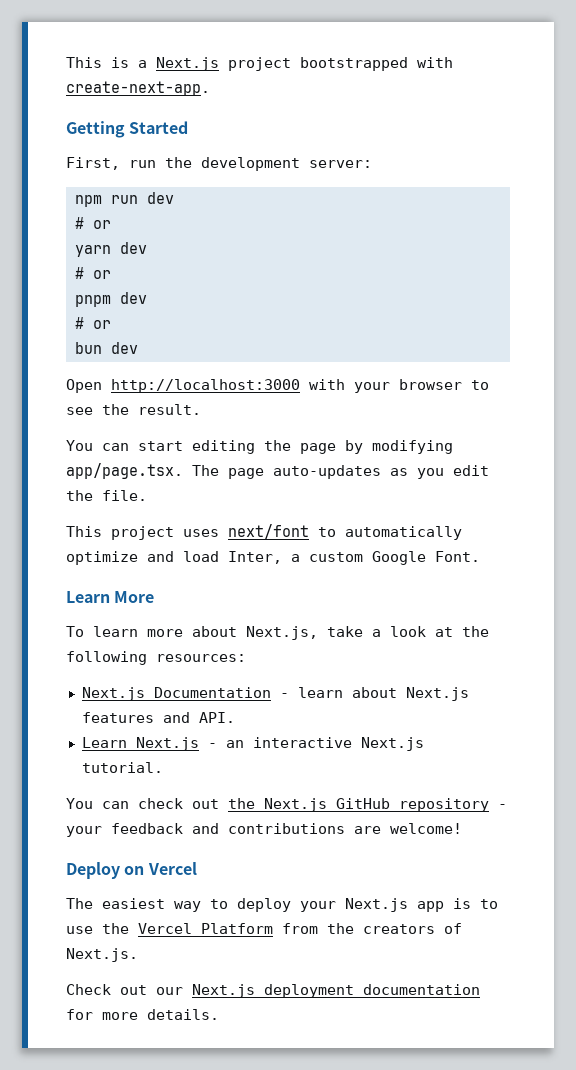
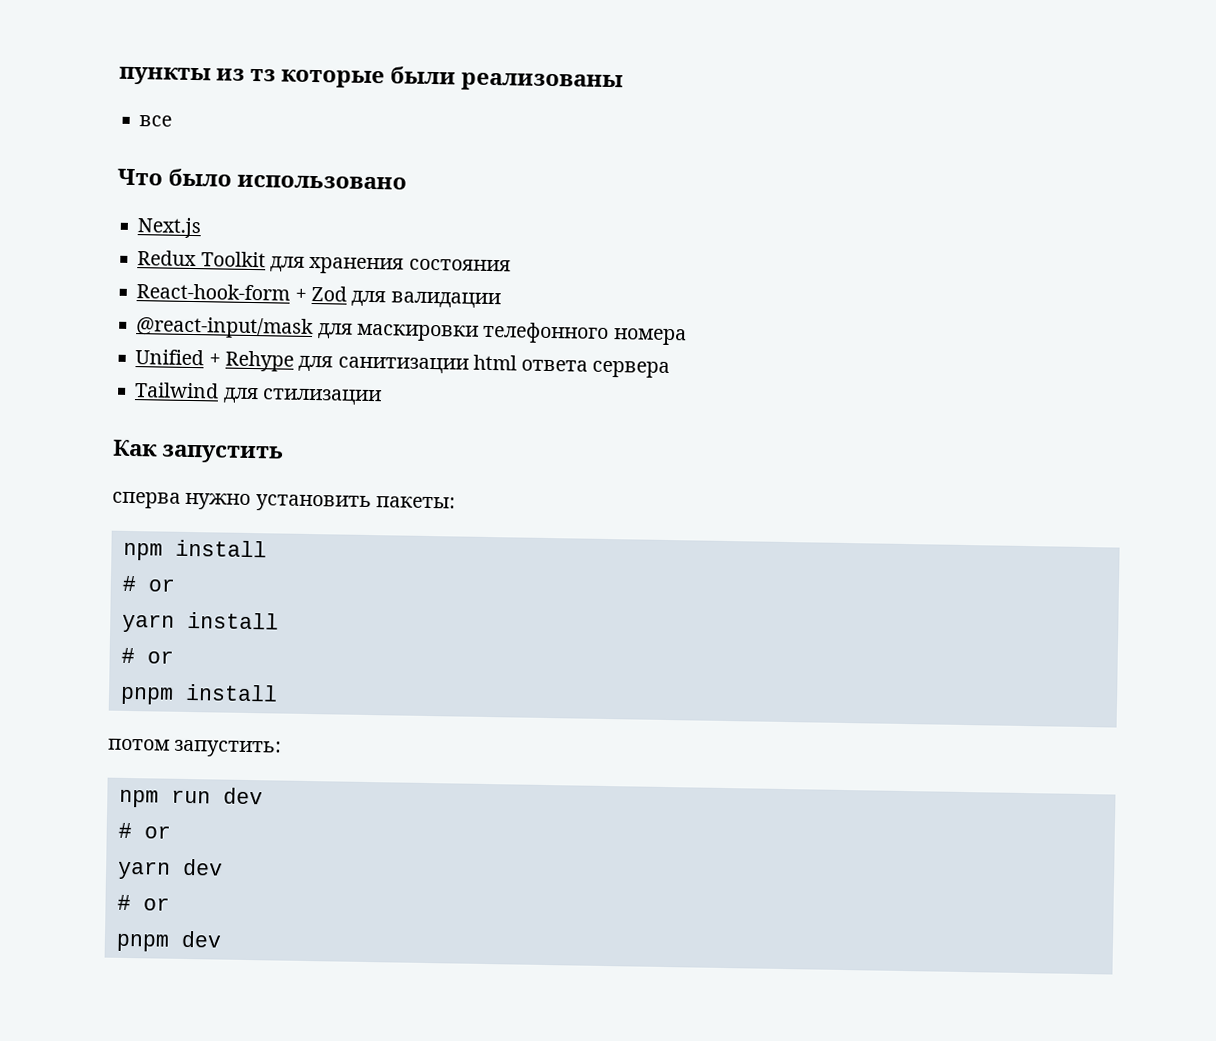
[66,57,453,71] [66,81,210,96] [66,121,189,138] [66,157,372,171] This is a Next.js project bootstrapped with create-next-app. // Getting Started // First, run the development server: -> [119,66,624,93] [139,115,173,127] [117,168,408,190] [137,217,203,239] [137,250,511,275] [136,283,501,309] [136,316,687,346] [135,349,671,379] [135,382,382,406] [113,439,285,464] [112,491,456,513] [122,539,267,561] [121,575,175,592] [121,611,279,633] [120,647,174,664] [119,683,278,705] [108,738,283,758] пункты из тз которые были реализованы // все // Что было использовано // Next.js // Redux Toolkit для хранения состояния // React-hook-form + Zod для валидации // @react-input/mask для маскировки телефонного номера // Unified + Rehype для санитизации html ответа сервера // Tailwind для стилизации // Как запустить // сперва нужно установить пакеты: // npm install // # or // yarn install // # or // pnpm install // потом запустить:
[74,317,111,329] [74,342,138,354] [66,379,489,393] [66,404,201,415] [66,440,453,454] [66,463,489,479] [66,490,147,501] [66,524,462,540] [66,551,480,565] [66,591,155,603] [66,626,489,640] [66,651,246,665] [81,687,469,701] [81,712,235,723] [81,737,424,751] [81,762,163,773] [66,798,507,812] [66,823,462,837] [66,862,197,879] [66,898,498,912] [66,923,462,934] [66,948,138,962] [66,984,480,998] [66,1009,219,1020] // # or // bun dev // Open http://localhost:3000 with your browser to see the result. // You can start editing the page by modifying app/page.tsx. The page auto-updates as you edit the file. // This project uses next/font to automatically optimize and load Inter, a custom Google Font. // Learn More // To learn more about Next.js, take a look at the following resources: // Next.js Documentation - learn about Next.js features and API. // Learn Next.js - an interactive Next.js tutorial. // You can check out the Next.js GitHub repository - your feedback and contributions are welcome! // Deploy on Vercel // The easiest way to deploy your Next.js app is to use the Vercel Platform from the creators of Next.js. // Check out our Next.js deployment documentation for more details. -> (222, 939) none

